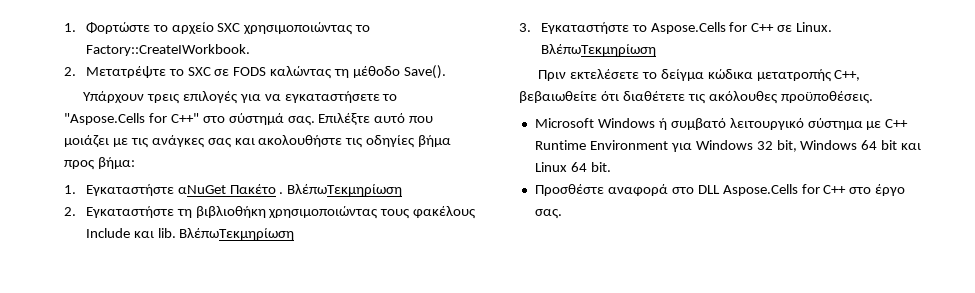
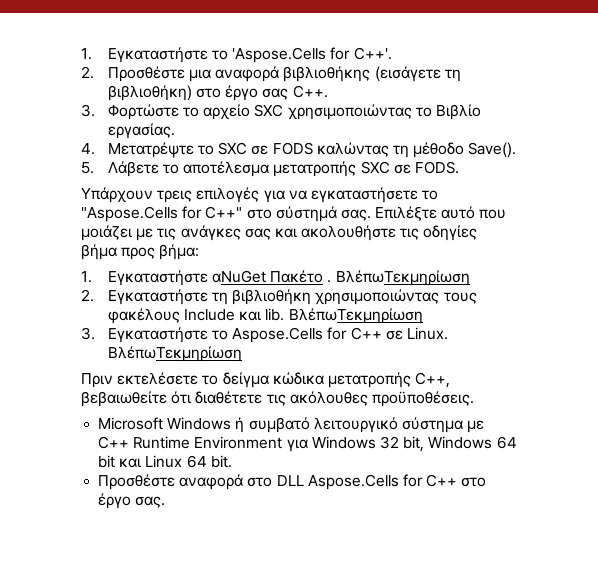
[64,23,76,32] 1. -> [81,47,392,63] [81,66,461,82] [107,85,328,101] [81,104,95,117] 1. Εγκαταστήστε το 'Aspose.Cells for C++'. // 2. Προσθέστε μια αναφορά βιβλιοθήκης (εισάγετε τη βιβλιοθήκη) στο έργο σας C++. // 3.
[85,44,250,56] [64,67,76,76] Factory::CreateIWorkbook. // 2. -> [435,104,481,120] [107,123,175,139] [81,143,95,155] Βιβλίο εργασίας. // 4.
(447, 72) none -> [81,161,459,177] // 5. Λάβετε το αποτέλεσμα μετατροπής SXC σε FODS.

